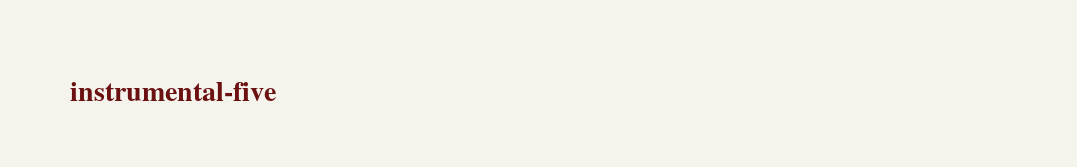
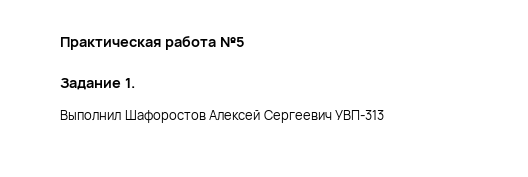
[70,82,276,101] instrumental-five -> [60,36,245,50] [60,78,135,90] [60,110,385,123] Практическая работа №5 // Задание 1. // Выполнил Шафоростов Алексей Сергеевич УВП-313

